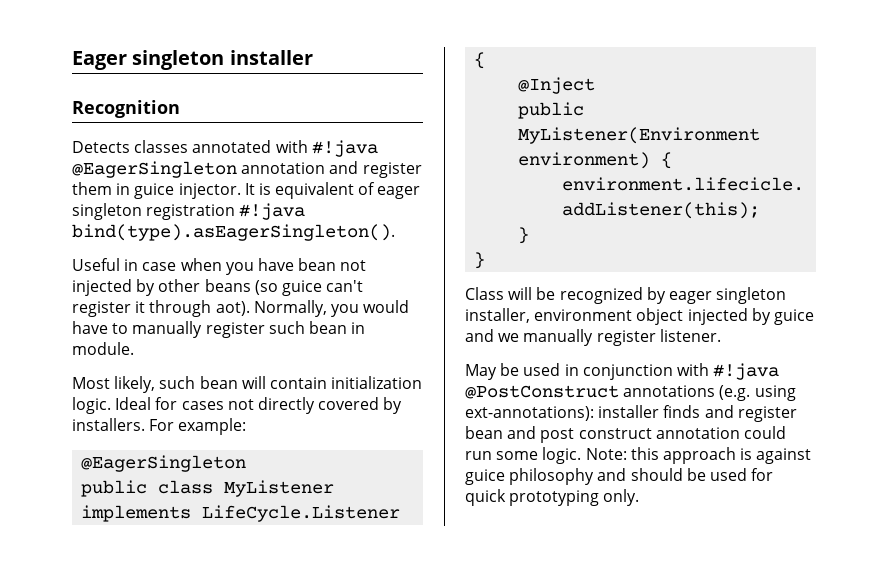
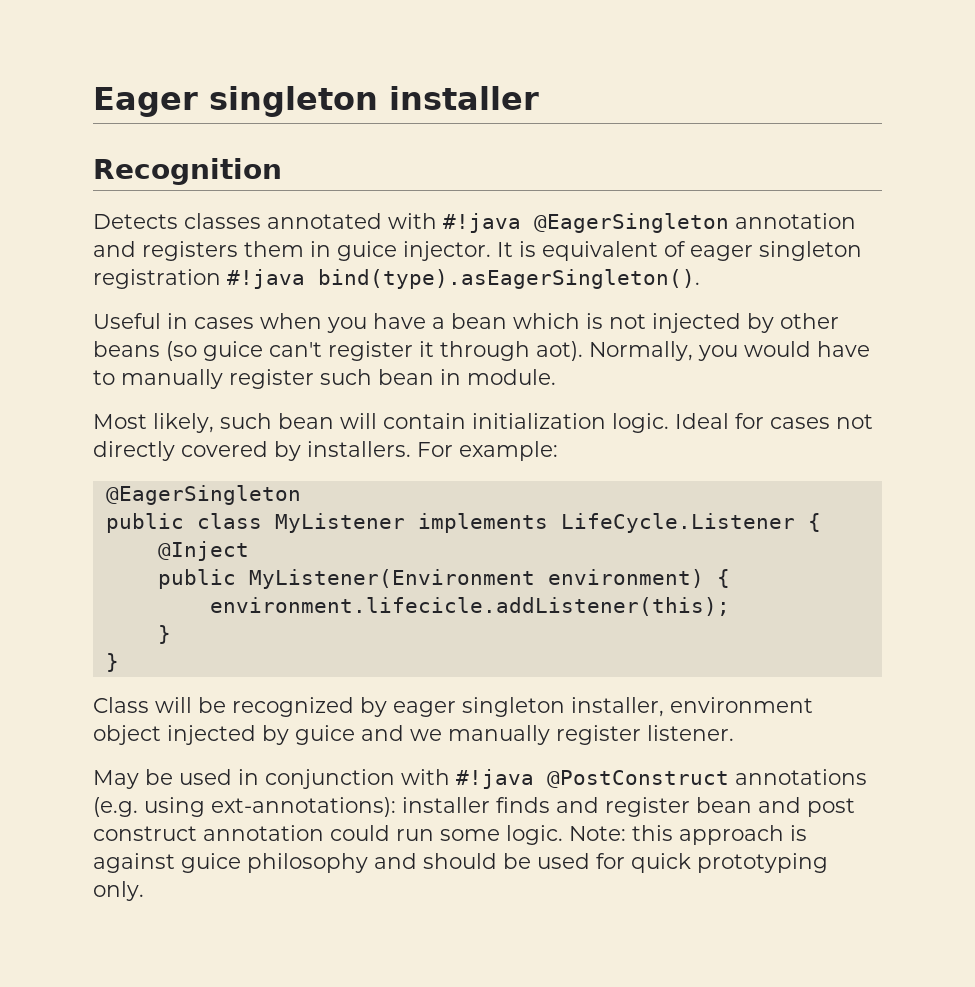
[362,162,422,178] register -> [142,241,238,261] registers
[142,262,177,271] case -> [194,317,254,329] cases
[298,258,337,271] bean -> [432,313,603,329] a bean which is

